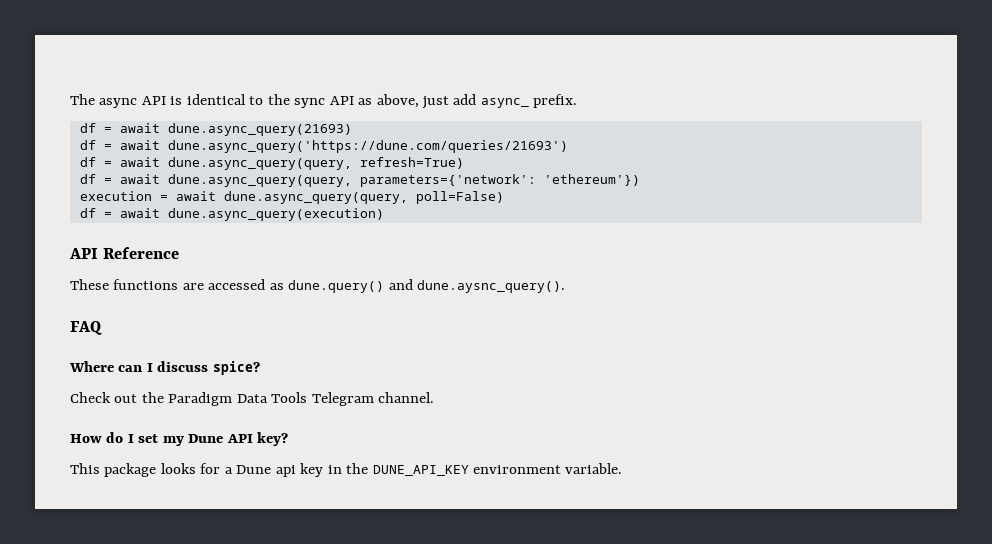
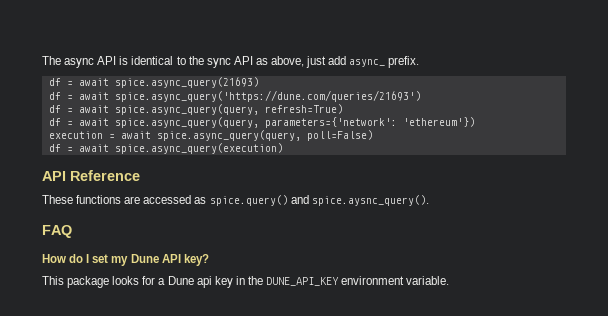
[167,123,352,136] [79,140,568,153] [79,157,352,170] dune.async_query(21693) // df = await dune.async_query('https://dune.com/queries/21693') // df = await dune.async_query(query, -> [114,77,259,88] [48,90,421,102] [48,104,259,115] spice.async_query(21693) // df = await spice.async_query('https://dune.com/queries/21693') // df = await spice.async_query(query,
[167,174,352,187] dune.async_query(query, -> [114,117,259,128] spice.async_query(query,
[223,191,408,204] dune.async_query(query, -> [156,130,301,141] spice.async_query(query,
[167,208,384,221] dune.async_query(execution) -> [114,143,283,154] spice.async_query(execution)
[288,279,566,293] [70,321,102,335] [69,361,260,375] [70,392,435,406] dune.query() and dune.aysnc_query(). // FAQ // Where can I discuss spice? // Check out the Paradigm Data Tools Telegram channel. -> [209,195,429,206] [42,225,72,238] spice.query() and spice.aysnc_query(). // FAQ

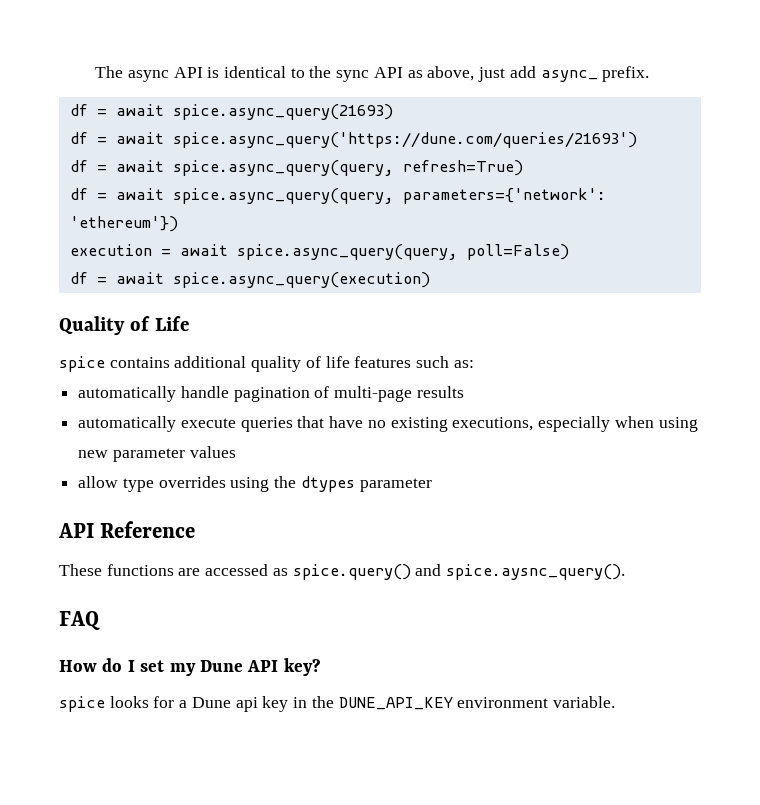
(283, 148) none -> [59,316,189,335] [59,356,474,372] [78,386,464,402] [78,416,698,432] [78,446,236,462] [78,476,432,492] // Quality of Life // spice contains additional quality of life features such as: // automatically handle pagination of multi-page results // automatically execute queries that have no existing executions, especially when using new parameter values // allow type overrides using the dtypes parameter
[42,276,110,288] This package -> [59,696,105,712] spice

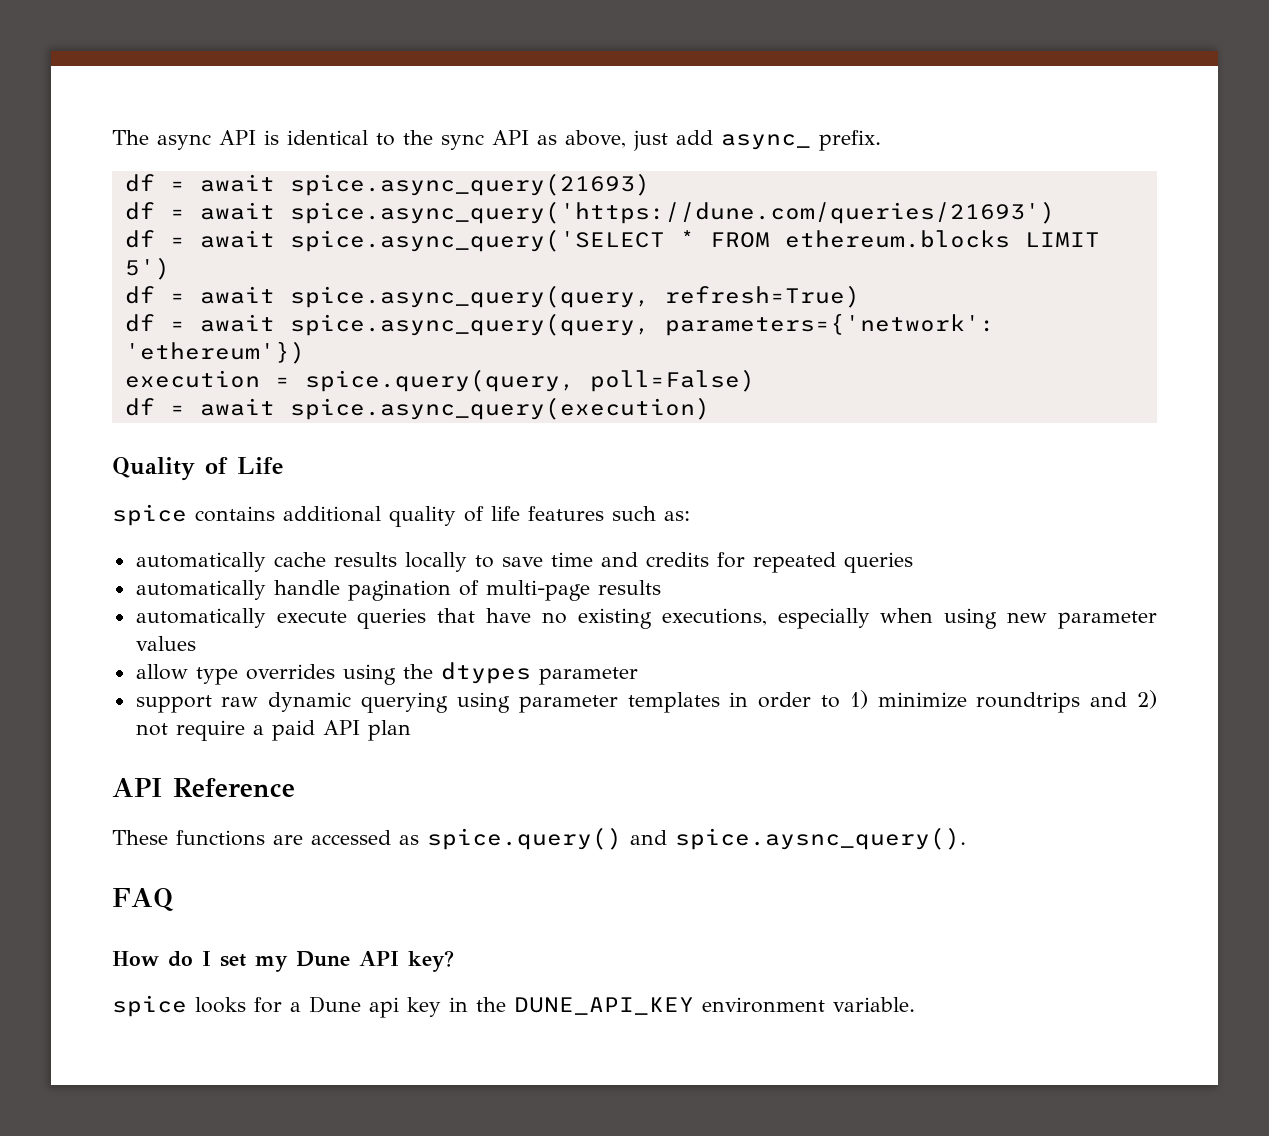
(637, 140) none -> [124,229,1100,252] [124,257,170,280] // df = await spice.async_query('SELECT * FROM ethereum.blocks LIMIT 5')
[179,244,458,260] await spice.async_query(query, -> [304,369,575,392] spice.query(query,
(474, 364) none -> [135,552,913,573] // automatically cache results locally to save time and credits for repeated queries
(432, 485) none -> [135,690,1158,713] [135,720,411,741] // support raw dynamic querying using parameter templates in order to 1) minimize roundtrips and 2) not require a paid API plan

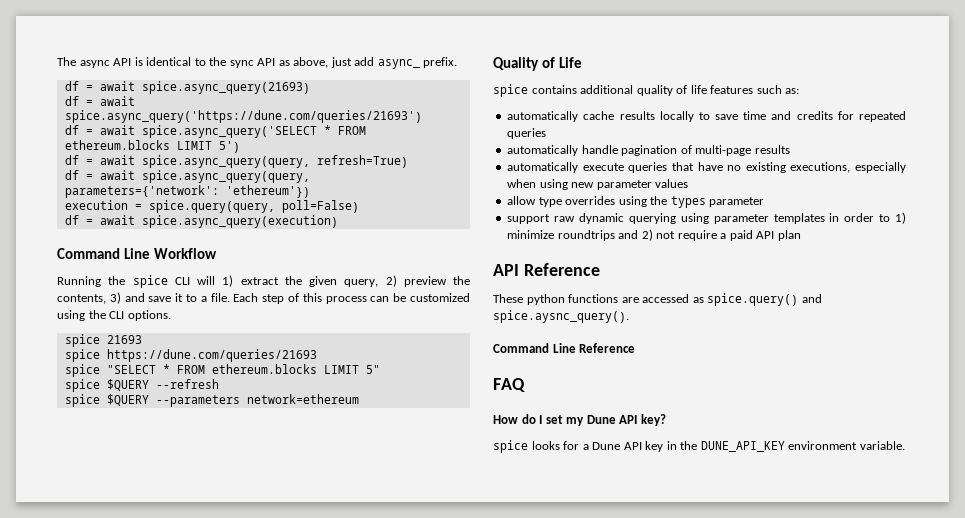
(710, 408) none -> [57,248,218,259] [57,275,470,288] [57,292,471,304] [57,310,171,321] [64,334,142,347] [64,349,317,362] [64,364,380,377] [64,379,219,392] [64,394,359,407] // Command Line Workflow // Running the spice CLI will 1) extract the given query, 2) preview the contents, 3) and save it to a file. Each step of this process can be customized using the CLI options. // spice 21693 // spice https://dune.com/queries/21693 // spice "SELECT * FROM ethereum.blocks LIMIT 5" // spice $QUERY --refresh // spice $QUERY --parameters network=ethereum
[440,662,531,684] dtypes -> [670,196,706,208] types
(168, 837) none -> [526,294,565,305] python
(966, 838) none -> [493,343,636,353] // Command Line Reference
[369,997,399,1018] api -> [623,442,642,450] API

